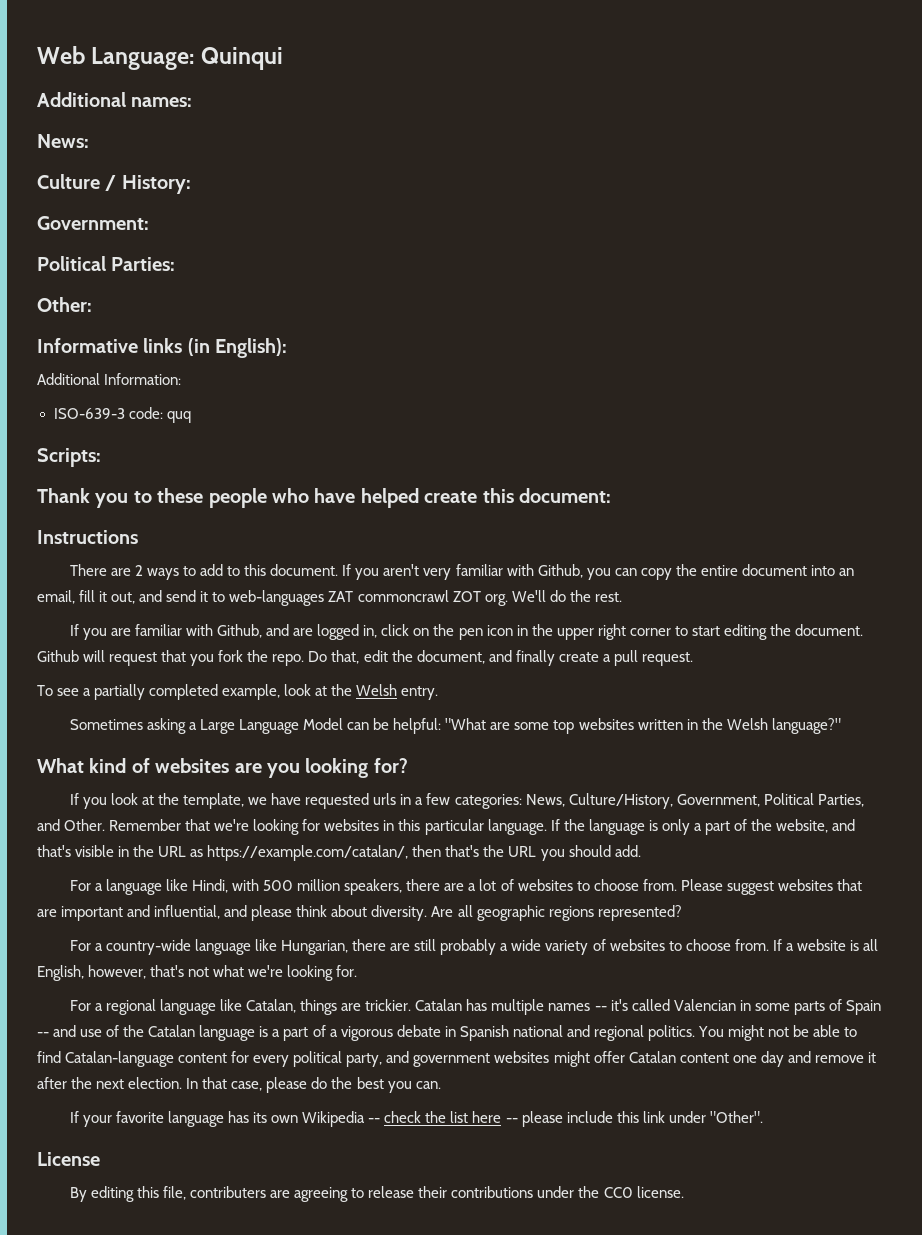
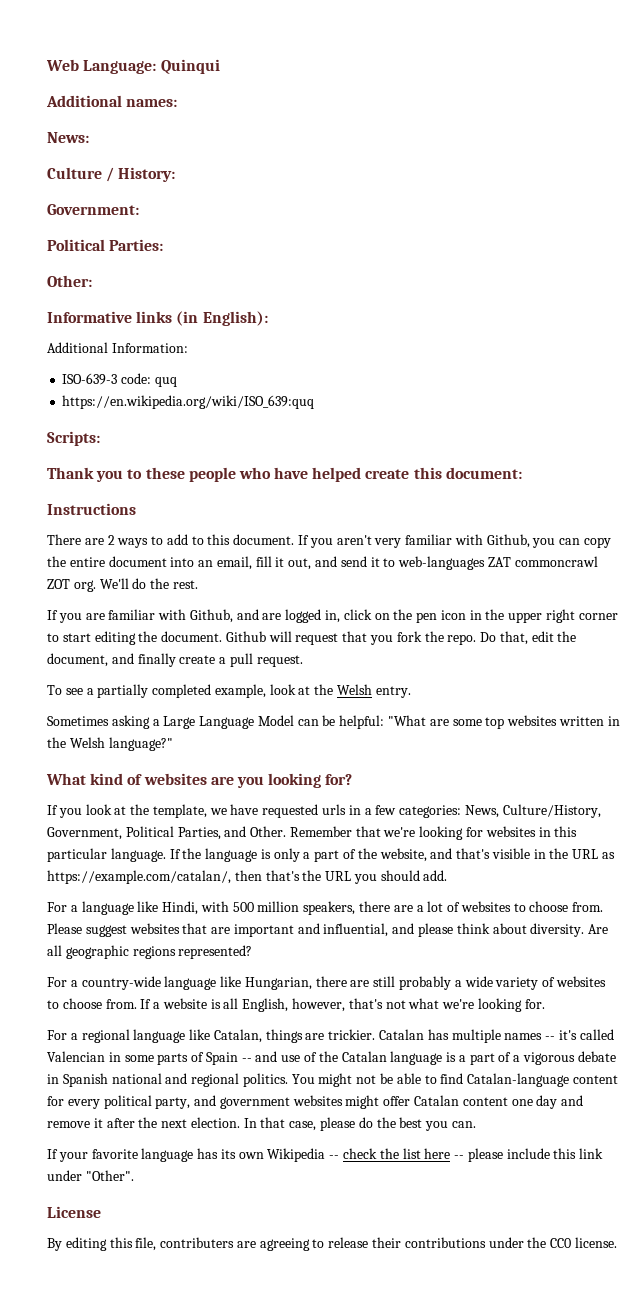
(191, 417) none -> [62,395,315,409] // https://en.wikipedia.org/wiki/ISO_639:quq

